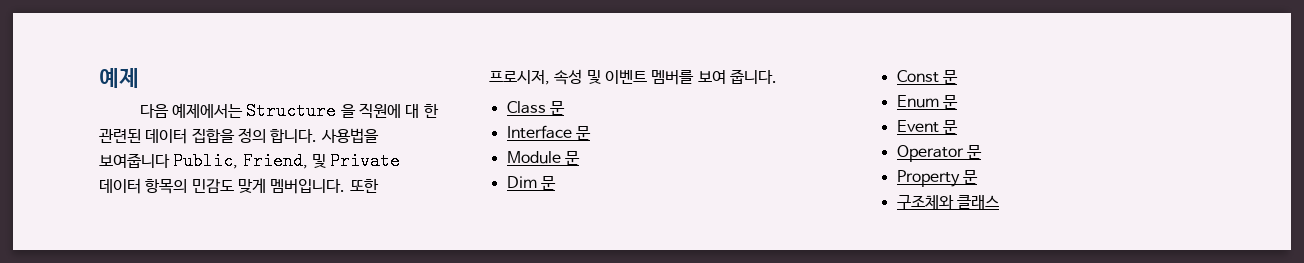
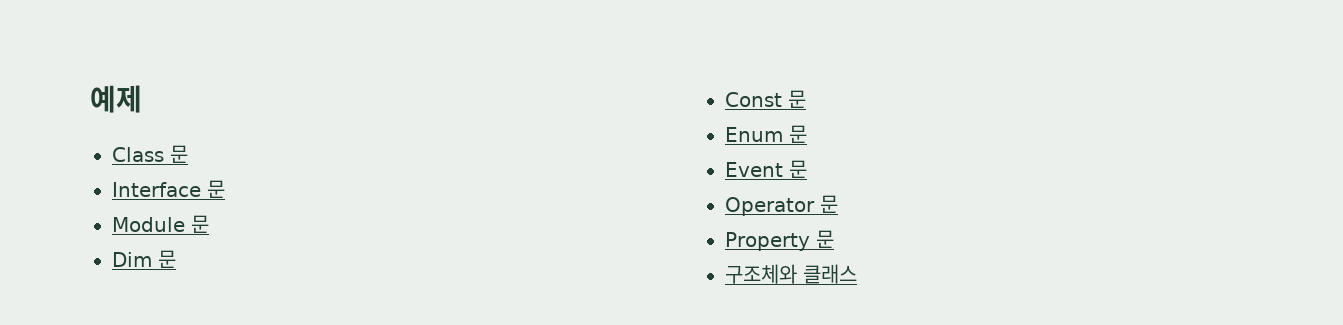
[139,102,439,120] [99,128,379,144] [99,152,401,170] [99,178,379,194] [489,69,777,85] // 다음 예제에서는 Structure 을 직원에 대 한 관련된 데이터 집합을 정의 합니다. 사용법을 보여줍니다 Public, Friend, 및 Private 데이터 항목의 민감도 맞게 멤버입니다. 또한 프로시저, 속성 및 이벤트 멤버를 보여 줍니다. -> (142, 99) none

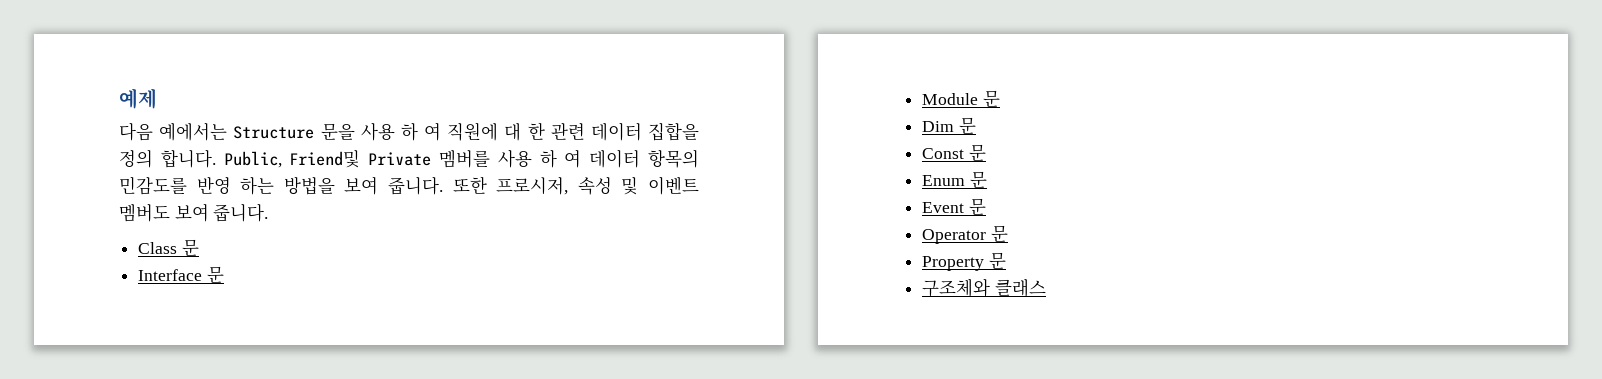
(142, 99) none -> [119,122,700,141] [119,149,699,168] [119,176,700,195] [119,203,269,222] // 다음 예에서는 Structure 문을 사용 하 여 직원에 대 한 관련 데이터 집합을 정의 합니다. Public, Friend및 Private 멤버를 사용 하 여 데이터 항목의 민감도를 반영 하는 방법을 보여 줍니다. 또한 프로시저, 속성 및 이벤트 멤버도 보여 줍니다.

